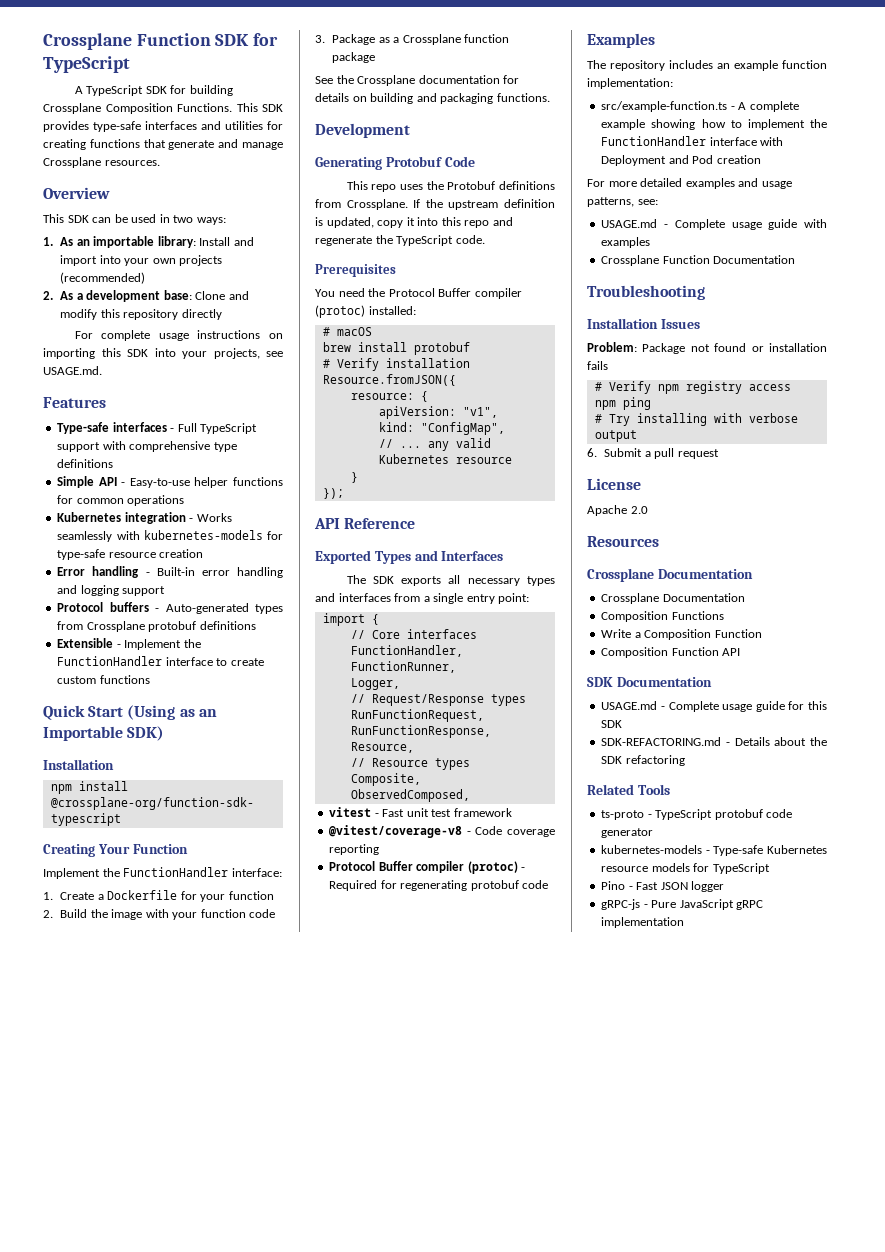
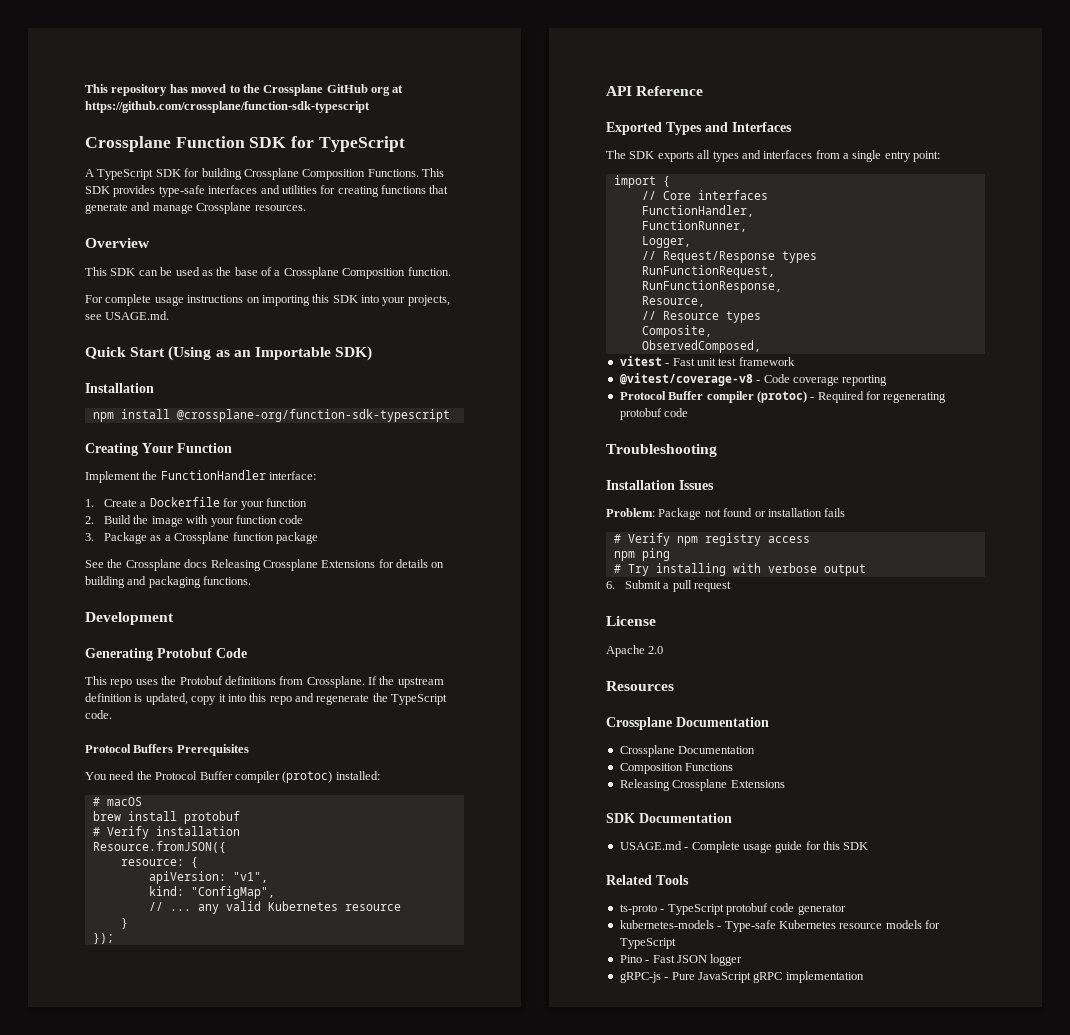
(43, 41) none -> [85,84,404,96] [85,101,370,113] This repository has moved to the Crossplane GitHub org at https://github.com/crossplane/function-sdk-typescript //
[159,214,226,225] [43,236,254,248] [59,255,223,266] [59,272,145,284] [43,290,249,302] [59,309,222,320] in two ways: // 1. As an importable library: Install and import into your own projects (recommended) // 2. As a development base: Clone and modify this repository directly -> [201,267,451,279] as the base of a Crossplane Composition function.
[43,397,106,408] [57,422,258,434] [57,441,237,452] [57,459,114,468] [57,476,283,488] [57,495,185,506] [57,512,232,524] [57,530,283,542] [57,549,204,560] [57,566,283,578] [57,585,166,596] [57,602,283,614] [57,621,256,632] [57,638,201,650] [57,656,264,666] [57,675,150,684] // Features // Type-safe interfaces - Full TypeScript support with comprehensive type definitions // Simple API - Easy-to-use helper functions for common operations // Kubernetes integration - Works seamlessly with kubernetes-models for type-safe resource creation // Error handling - Built-in error handling and logging support // Protocol buffers - Auto-generated types from Crossplane protobuf definitions // Extensible - Implement the FunctionHandler interface to create custom functions -> (170, 315) none
[418,75,500,84] documentation -> [184,559,376,571] docs Releasing Crossplane Extensions
(485, 239) none -> [85,744,174,753] Protocol Buffers
[467,578,520,586] necessary -> (711, 154) none
[587,33,655,48] [587,60,827,71] [587,78,673,89] [601,101,799,112] [601,119,827,130] [601,136,784,146] [601,155,761,166] [587,178,792,189] [587,197,658,207] [601,219,827,230] [601,237,651,248] [601,255,796,266] // Examples // The repository includes an example function implementation: // src/example-function.ts - A complete example showing how to implement the FunctionHandler interface with Deployment and Pod creation // For more detailed examples and usage patterns, see: // USAGE.md - Complete usage guide with examples // Crossplane Function Documentation -> (689, 412) none
[601,629,762,640] [601,647,741,658] Write a Composition Function // Composition Function API -> [619,779,785,791] Releasing Crossplane Extensions
[601,737,827,746] [601,755,685,766] // SDK-REFACTORING.md - Details about the SDK refactoring -> (869, 846) none

